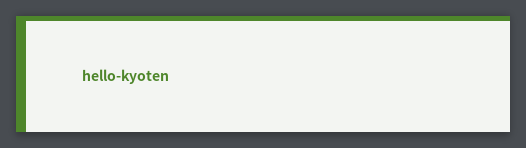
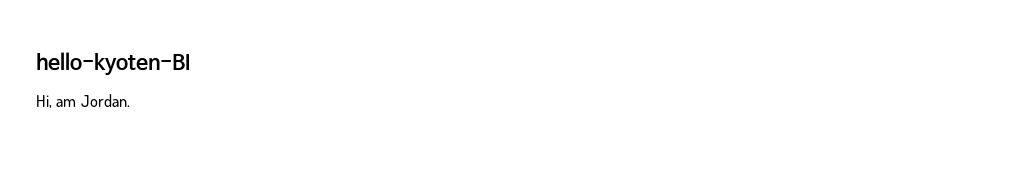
[82,69,169,84] hello-kyoten -> [36,52,190,76] [36,94,130,108] hello-kyoten-BI // Hi, am Jordan.

